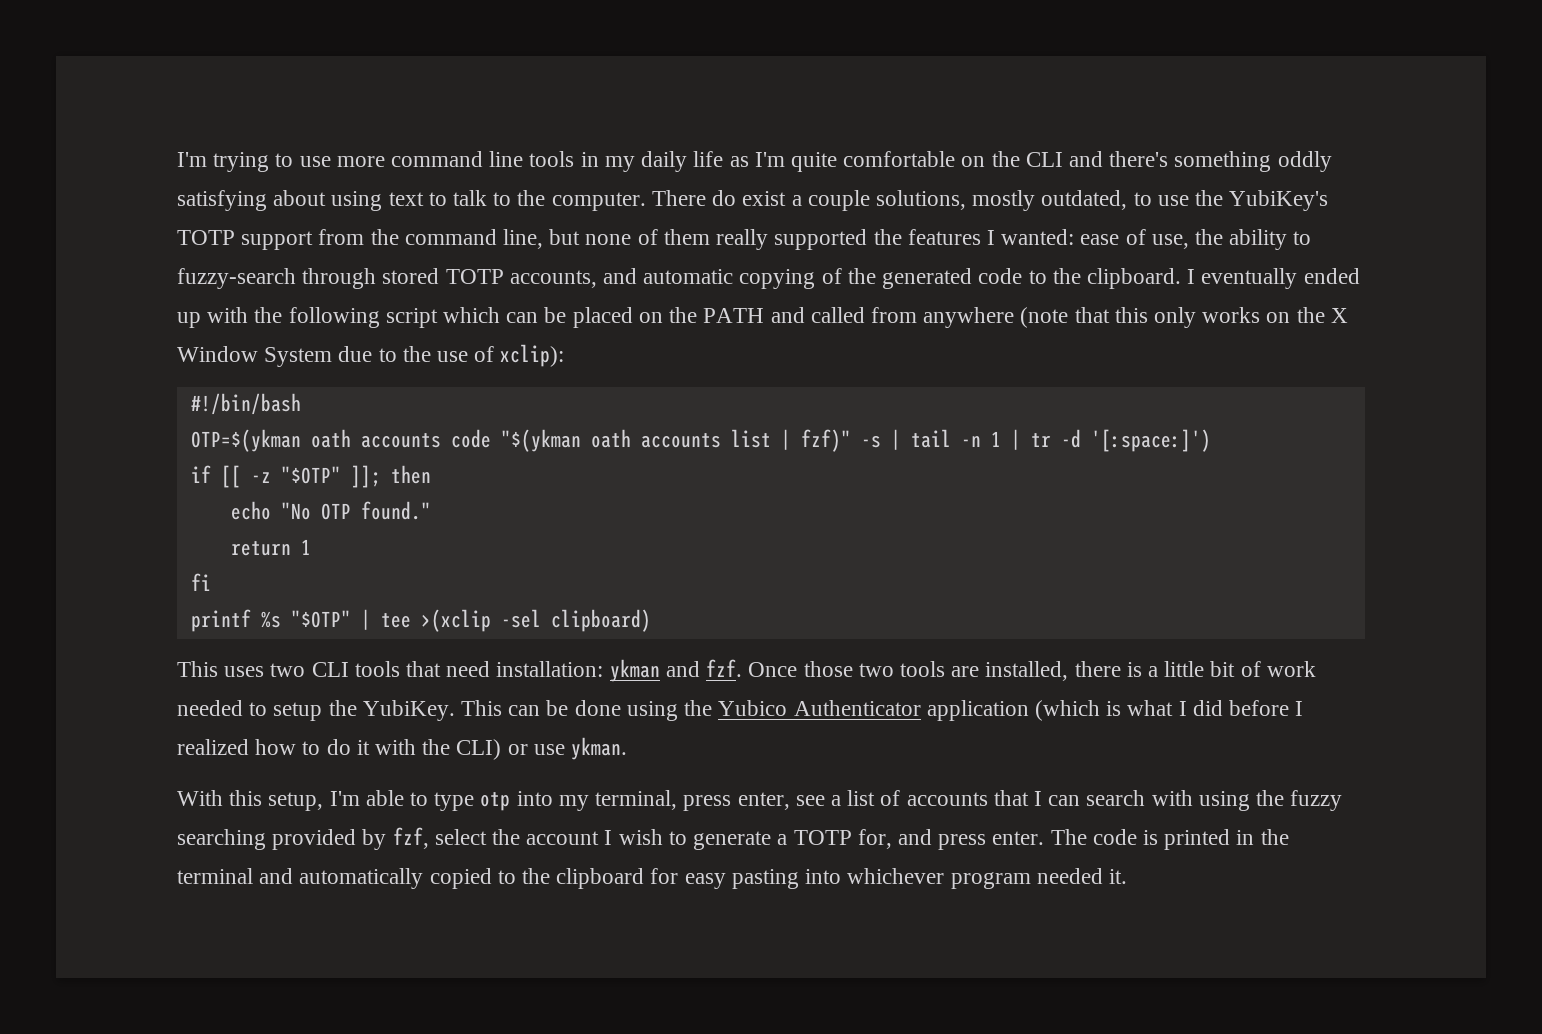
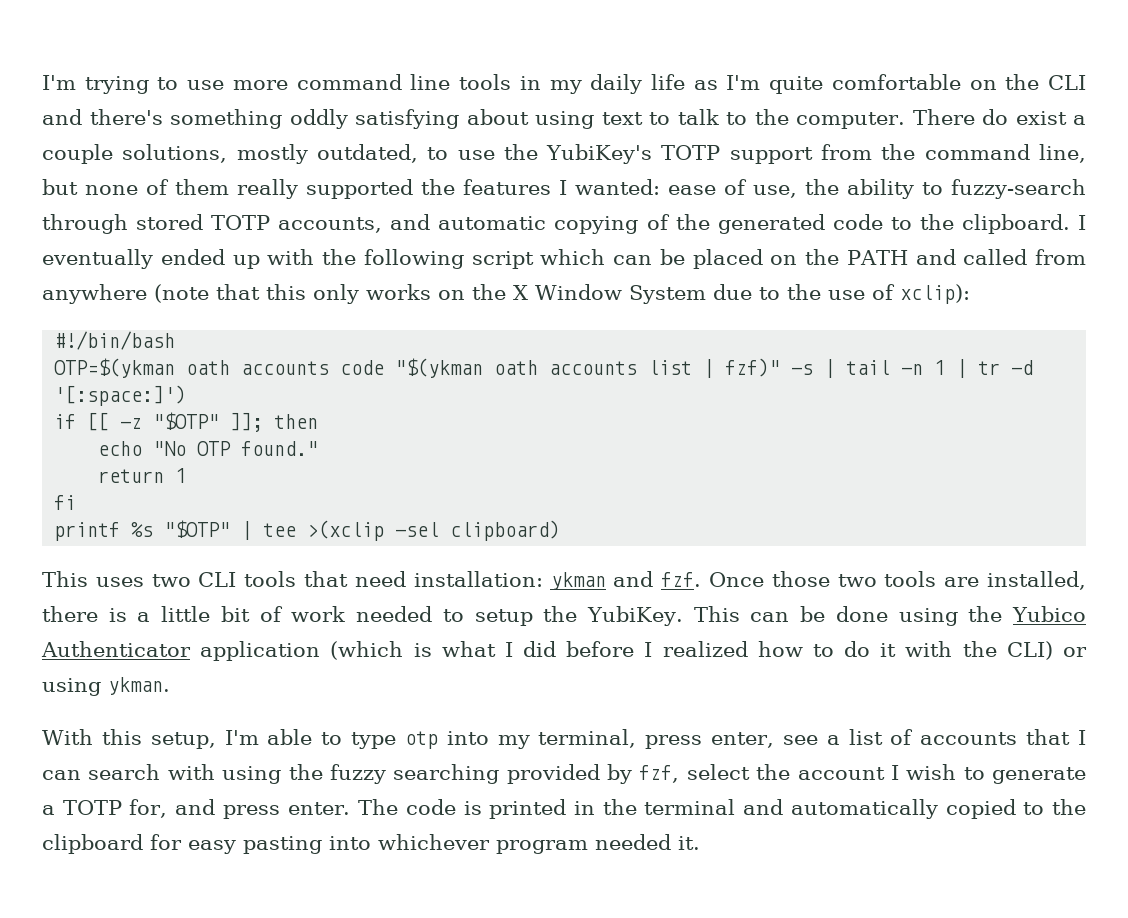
[533,744,565,755] use -> [42,678,101,696] using

